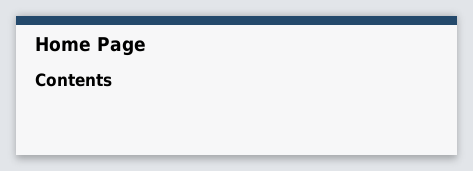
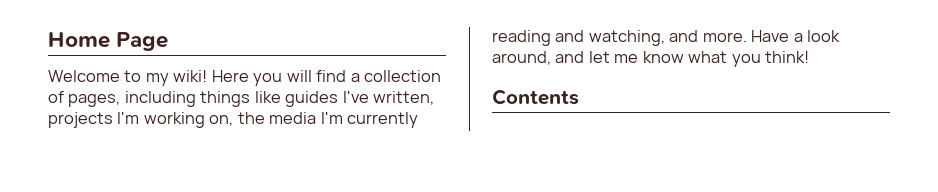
(146, 46) none -> [48,70,442,86] [48,91,435,107] [48,112,419,128] [492,30,841,46] [492,51,810,67] // Welcome to my wiki! Here you will find a collection of pages, including things like guides I've written, projects I'm working on, the media I'm currently reading and watching, and more. Have a look around, and let me know what you think!

